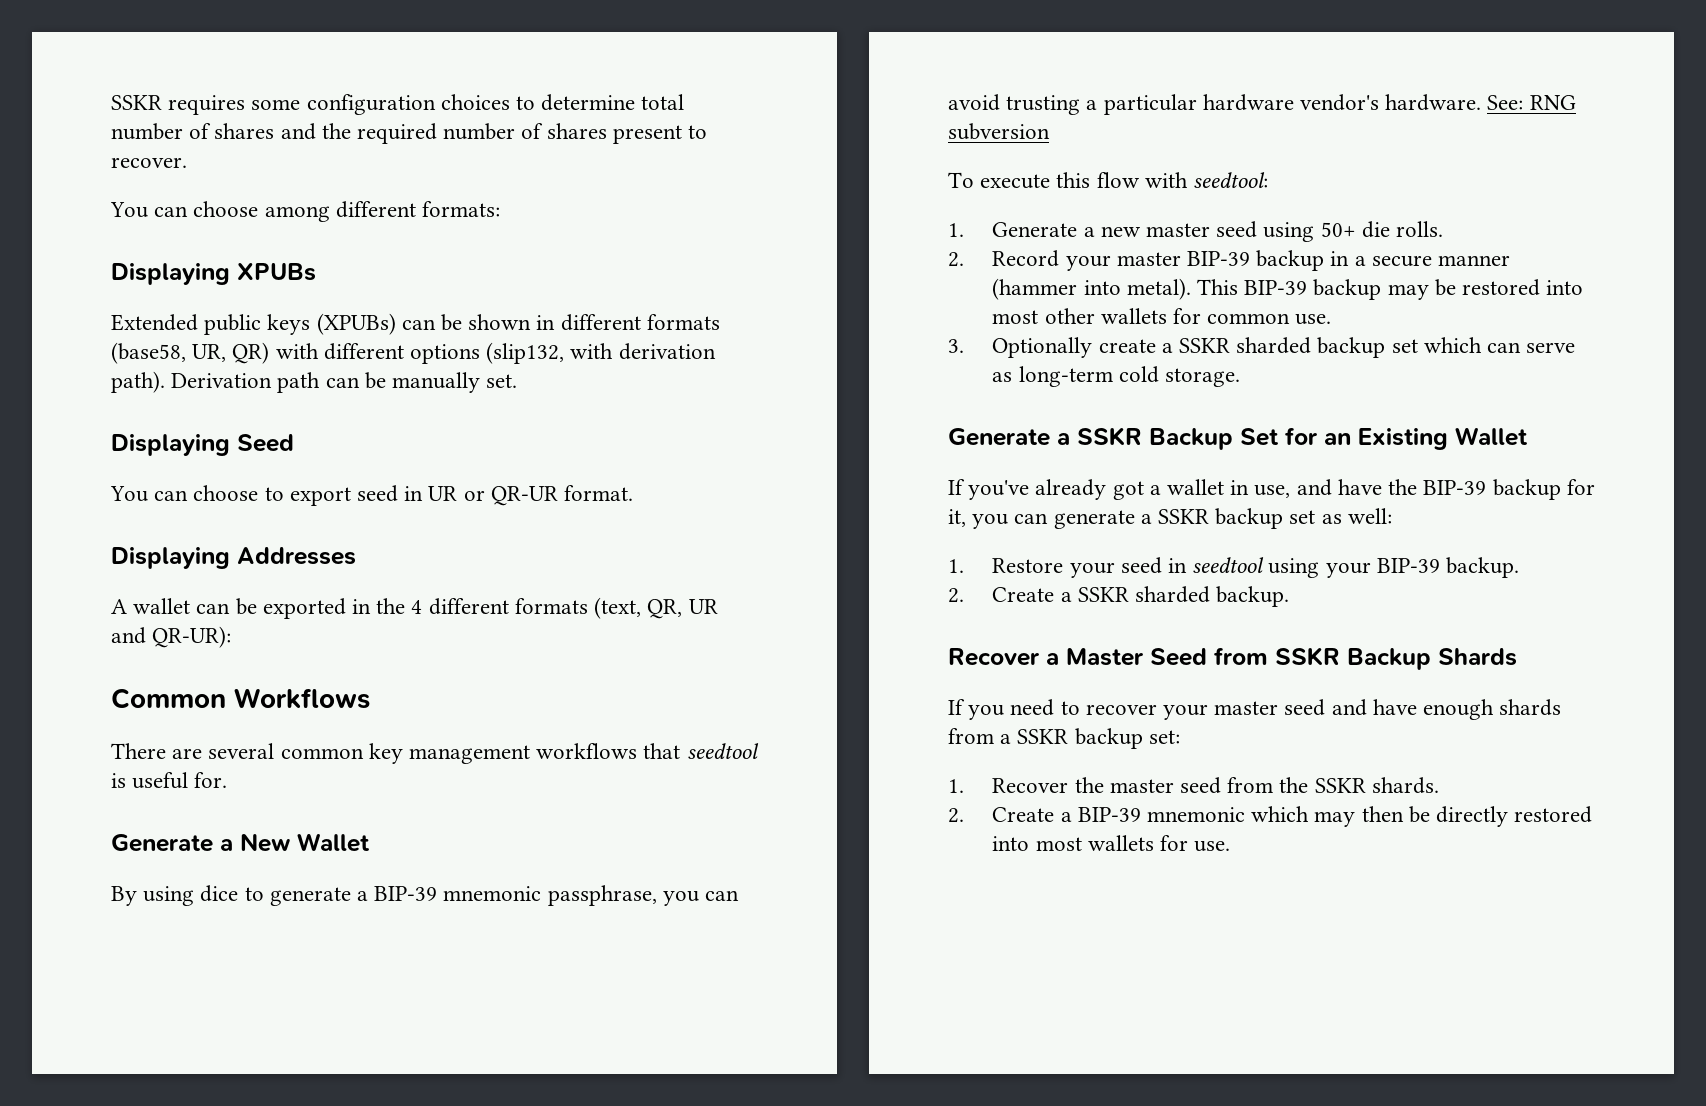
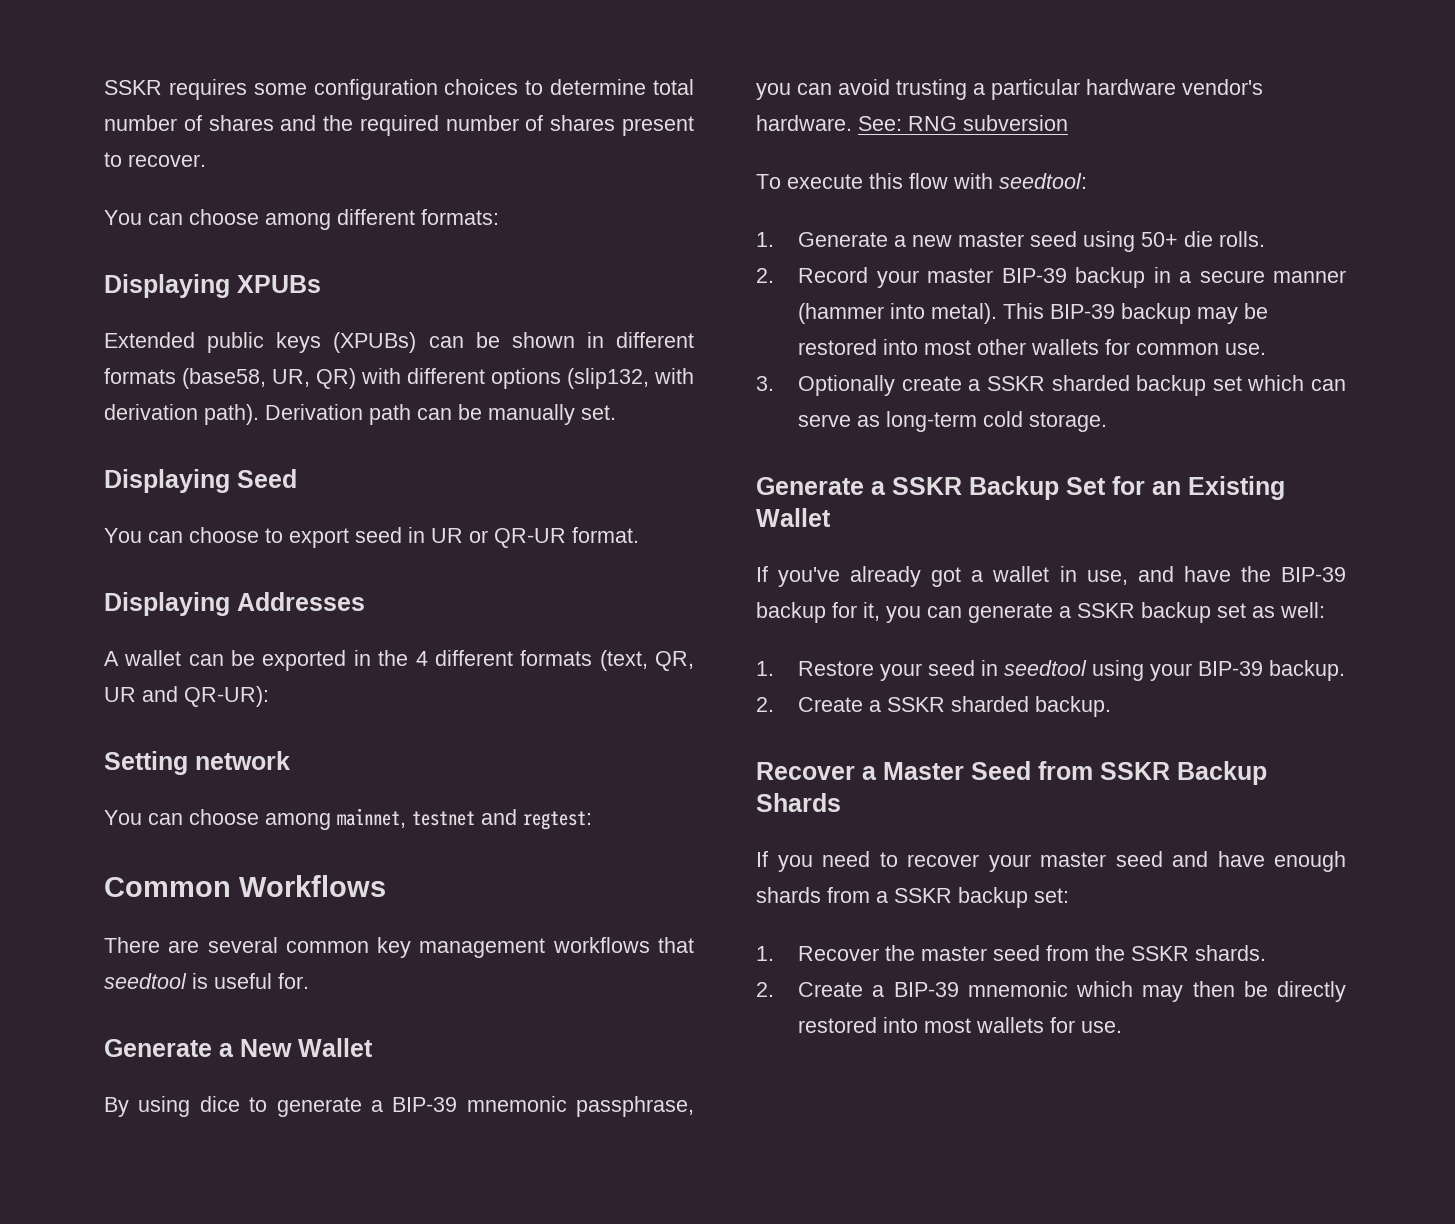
(232, 637) none -> [104,751,290,775] [104,808,592,830] // Setting network // You can choose among mainnet, testnet and regtest:

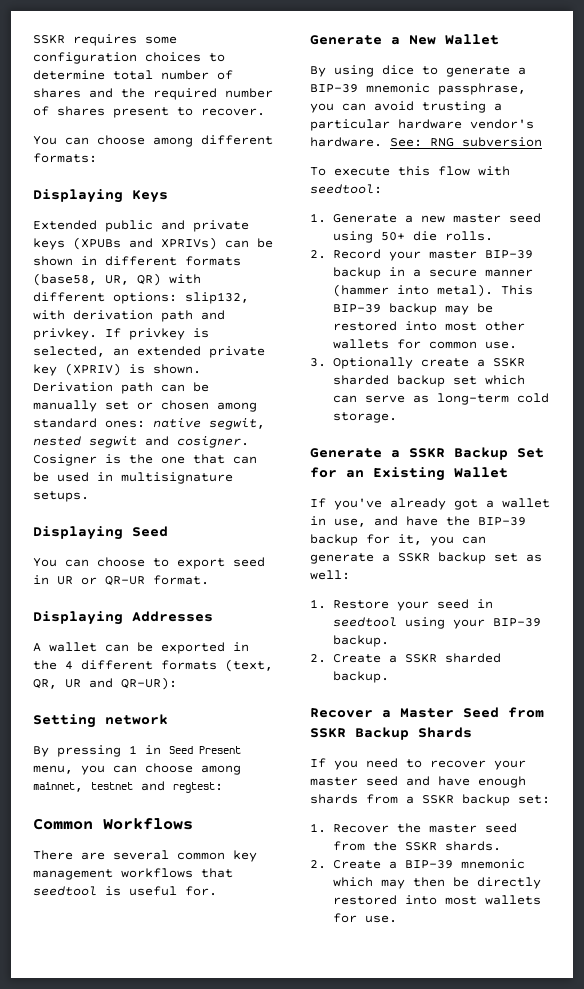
[237,275,321,293] XPUBs -> [132,190,168,203] Keys
[276,332,417,353] keys (XPUBs) -> [161,220,249,232] [33,237,217,250] and private keys (XPUBs and XPRIVs)
[491,368,694,389] [104,404,259,425] options (slip132, with derivation path). -> [113,292,249,304] [33,310,225,322] [33,328,209,340] [33,346,265,358] [33,363,201,376] options: slip132, with derivation path and privkey. If privkey is selected, an extended private key (XPRIV) is shown.
[581,405,616,420] set. -> [105,400,257,412] [33,418,265,430] [33,436,249,448] [33,454,257,466] [33,472,233,484] [33,491,89,502] set or chosen among standard ones: native segwit, nested segwit and cosigner. Cosigner is the one that can be used in multisignature setups.
[104,810,142,825] You -> [33,745,241,757] [33,765,105,775] By pressing 1 in Seed Present menu, you

